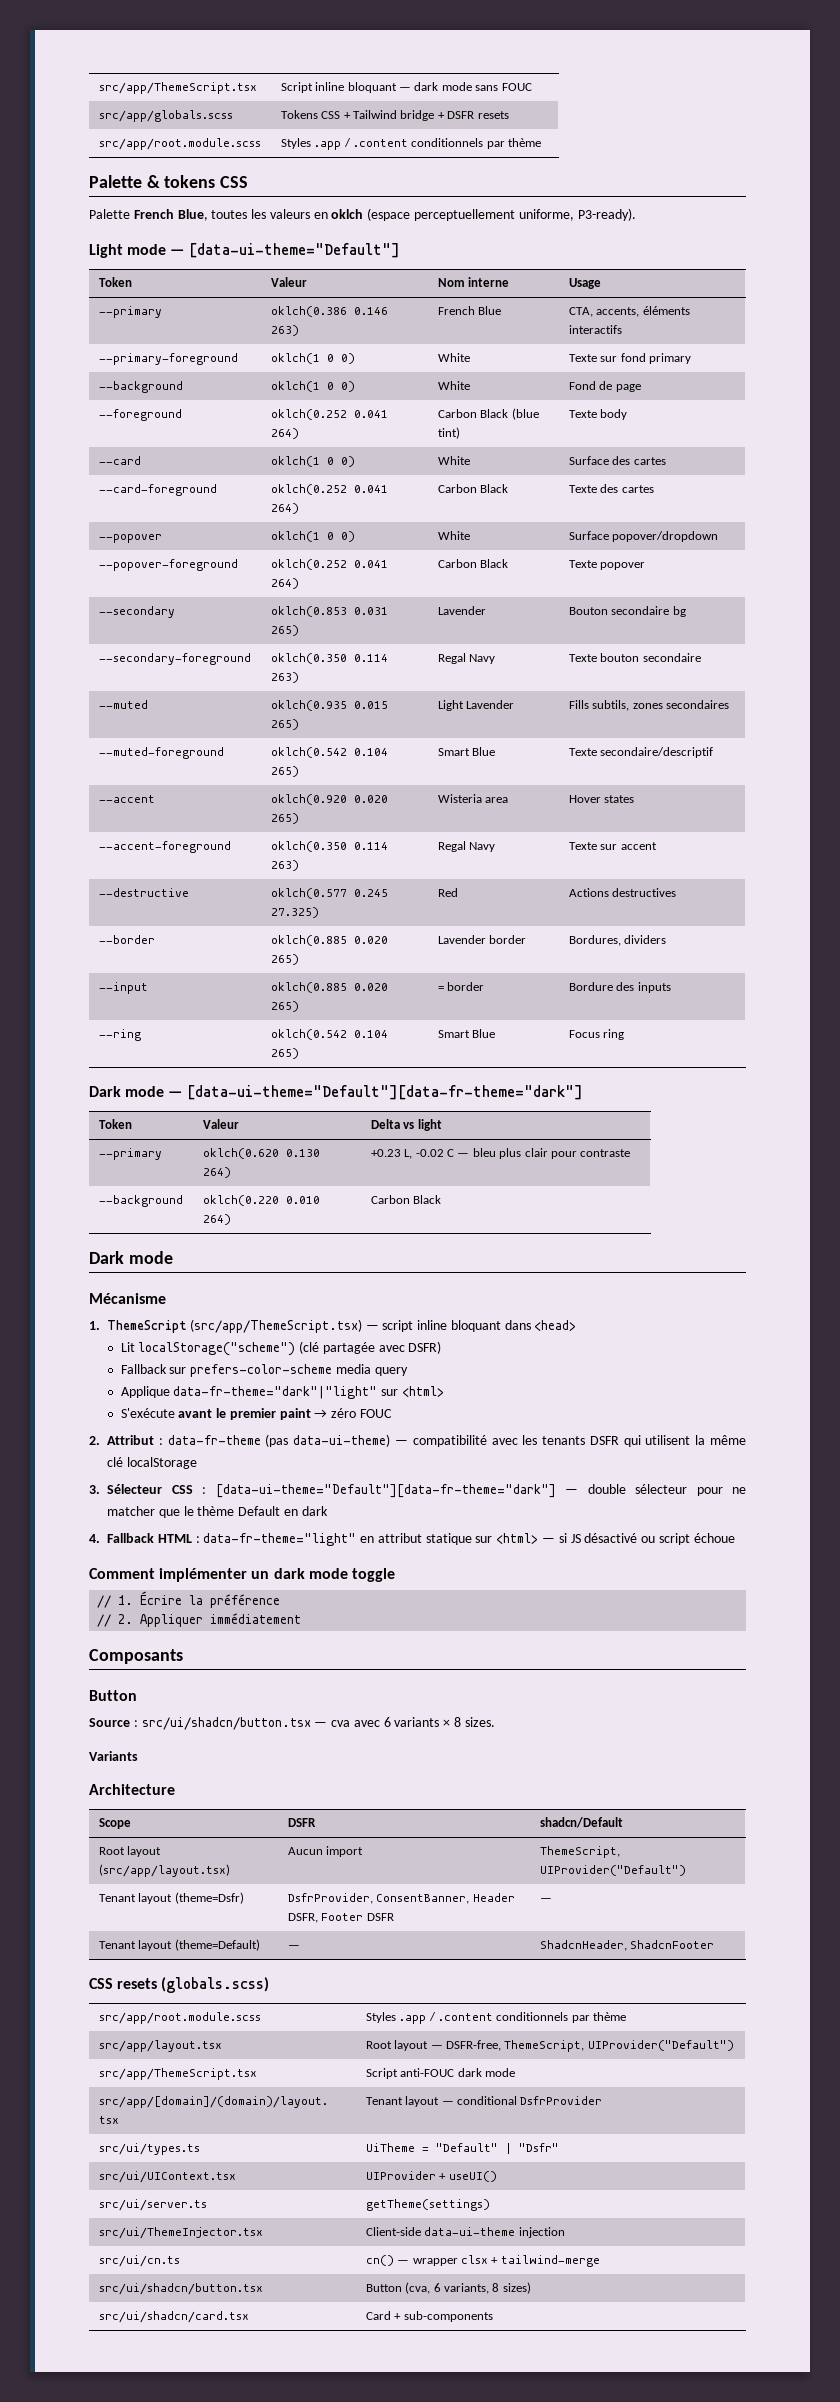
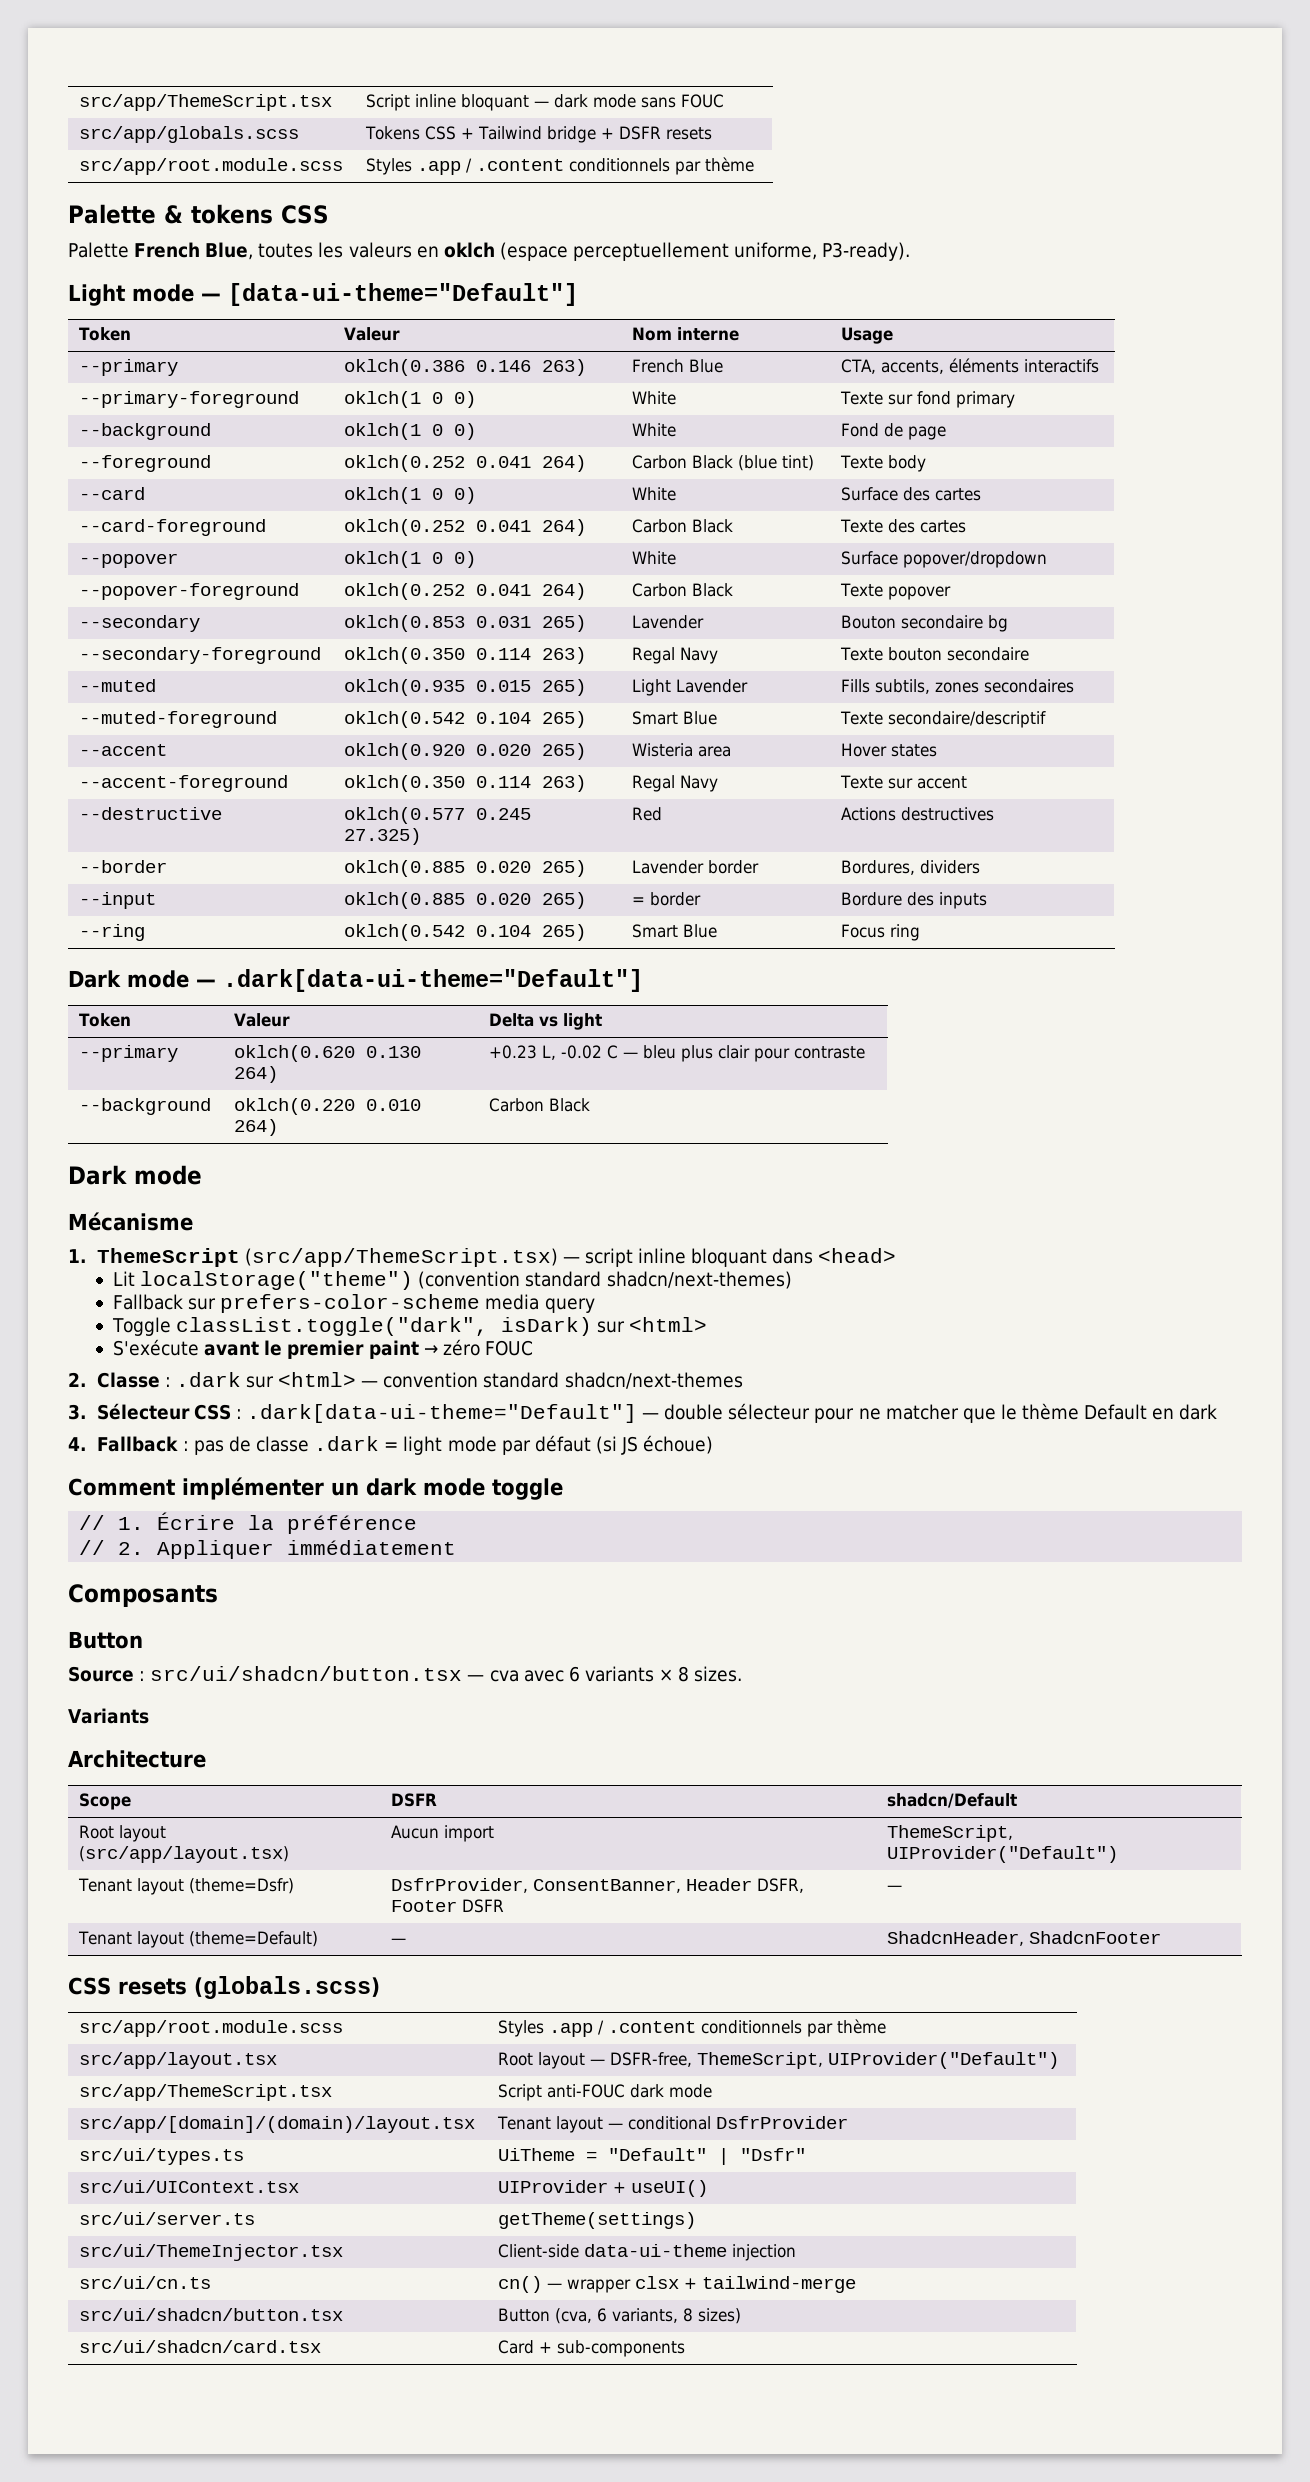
[186,1085,583,1100] [data-ui-theme="Default"][data-fr-theme="dark"] -> [223,969,643,992] .dark[data-ui-theme="Default"]
[138,1341,442,1356] localStorage("scheme") (clé partagée avec DSFR) -> [140,1271,792,1290] localStorage("theme") (convention standard shadcn/next-themes)
[120,1386,378,1399] Applique data-fr-theme="dark"|"light" -> [112,1317,593,1336] Toggle classList.toggle("dark", isDark)
[107,1434,747,1447] [107,1457,197,1469] Attribut : data-fr-theme (pas data-ui-theme) — compatibilité avec les tenants DSFR qui utilisent la même clé localStorage -> [96,1372,743,1389] Classe : .dark sur <html> — convention standard shadcn/next-themes
[215,1484,556,1498] [data-ui-theme="Default"][data-fr-theme="dark"] -> [246,1404,637,1423] .dark[data-ui-theme="Default"]
[157,1533,735,1546] HTML : data-fr-theme="light" en attribut statique sur <html> — si JS désactivé ou script échoue -> [182,1435,714,1455] : pas de classe .dark = light mode par défaut (si JS échoue)

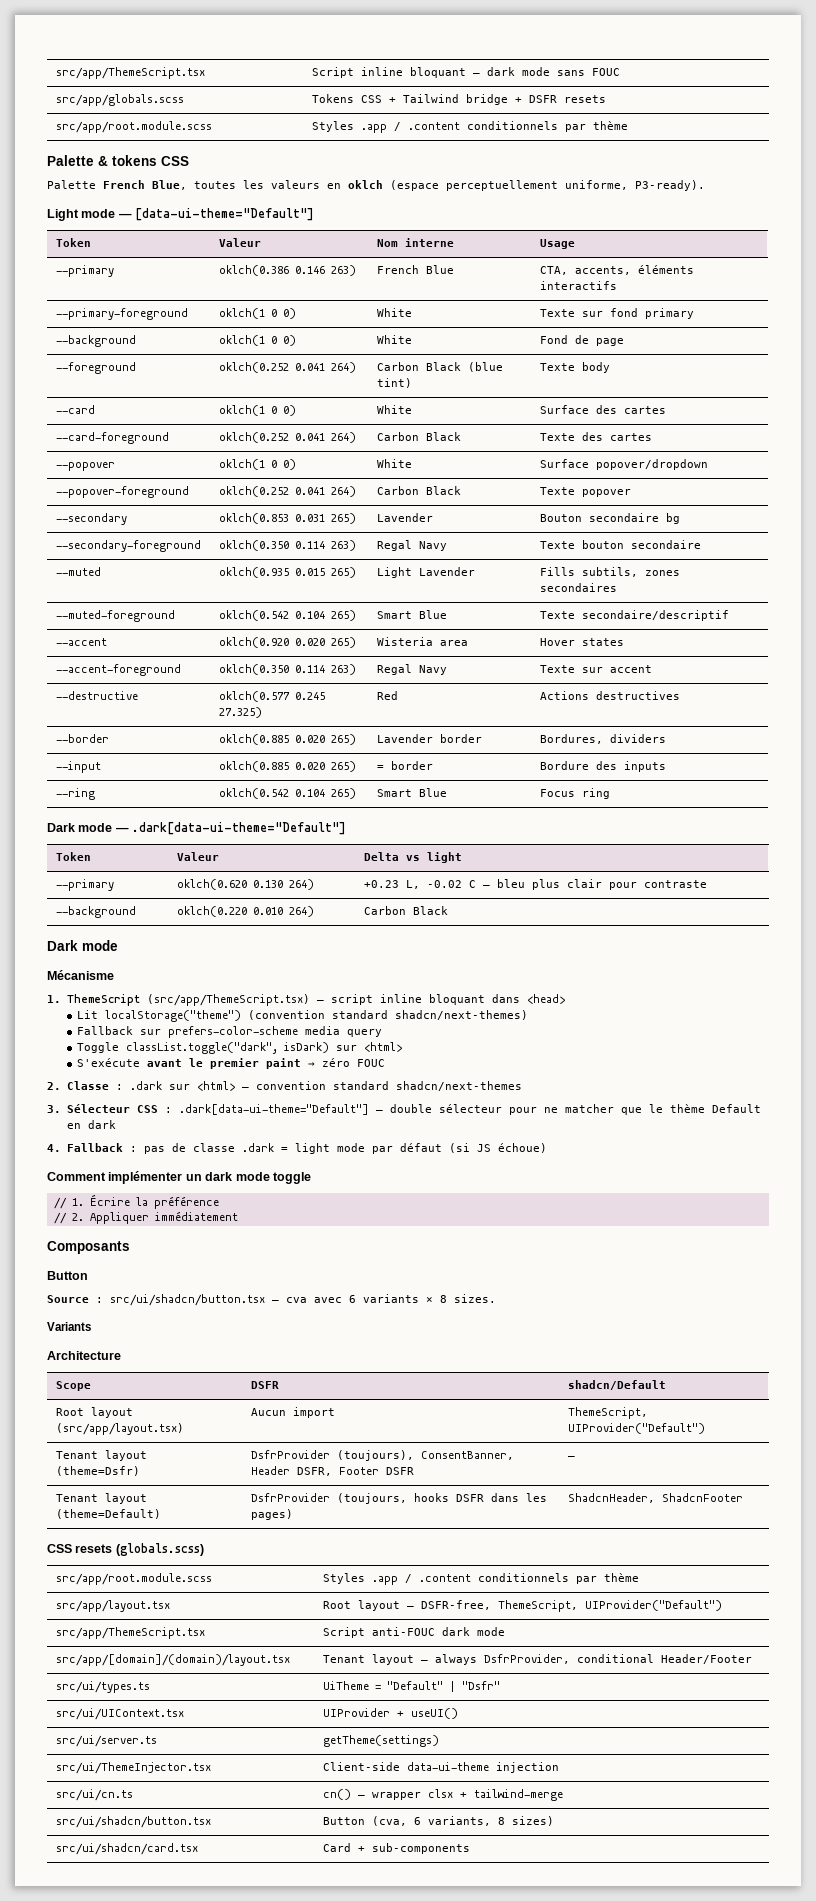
[391,1878,529,1893] DsfrProvider, -> [250,1450,414,1461] DsfrProvider (toujours),
[391,1938,407,1944] — -> [250,1493,547,1504] [250,1509,293,1520] DsfrProvider (toujours, hooks DSFR dans les pages)
[628,2116,849,2130] conditional DsfrProvider -> [434,1654,752,1665] always DsfrProvider, conditional Header/Footer

